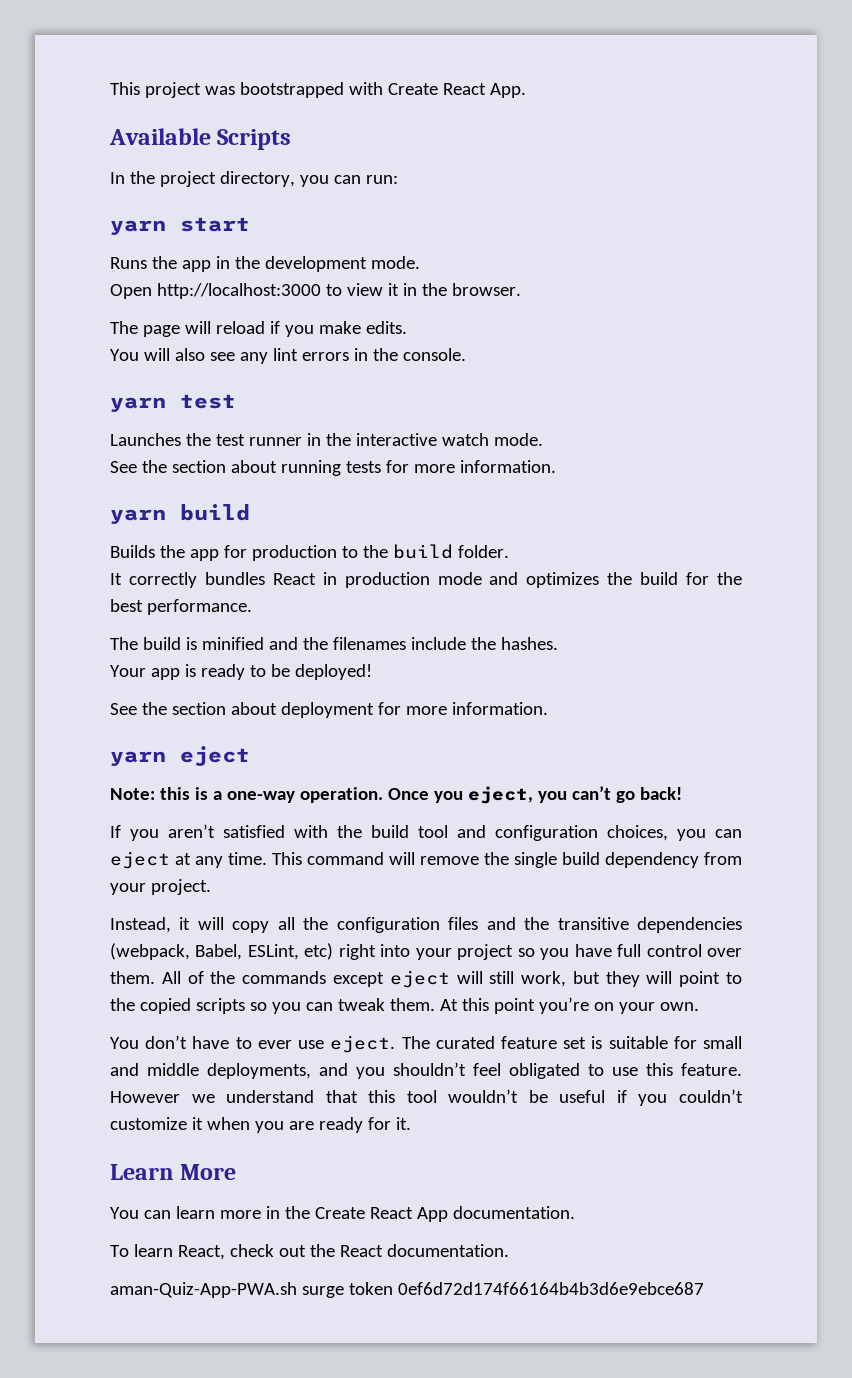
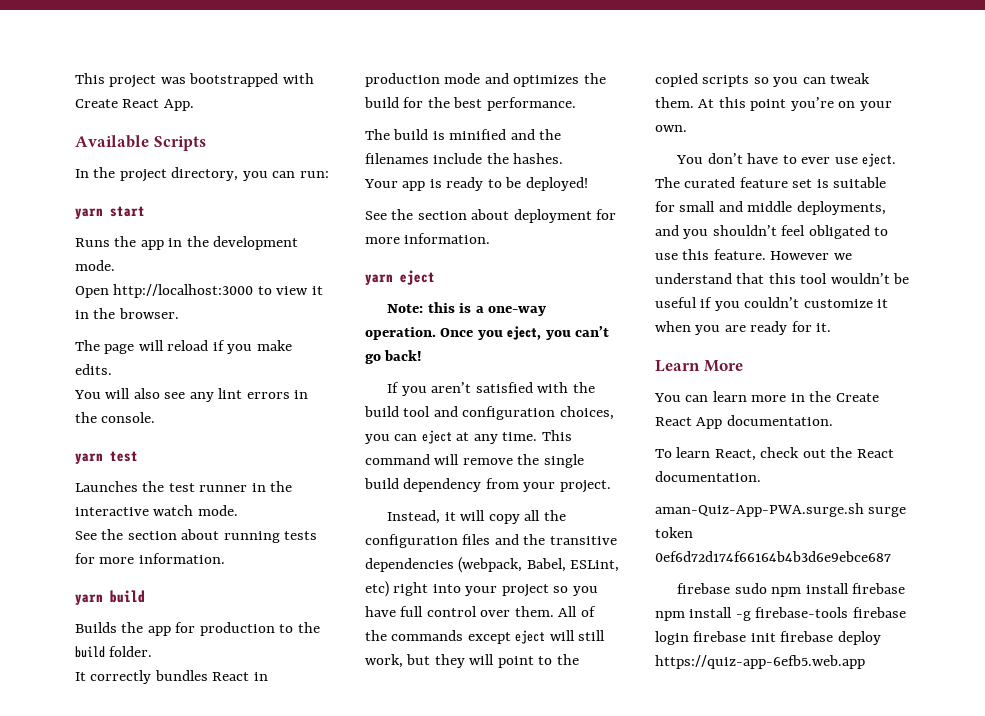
[110,1282,297,1298] aman-Quiz-App-PWA.sh -> [655,503,864,517] aman-Quiz-App-PWA.surge.sh
(704, 1288) none -> [677,583,906,597] [655,607,906,621] [655,631,881,645] [655,655,865,669] // firebase sudo npm install firebase npm install -g firebase-tools firebase login firebase init firebase deploy https://quiz-app-6efb5.web.app

